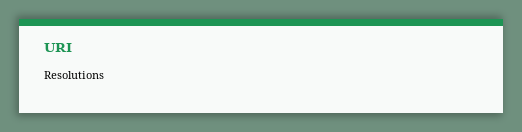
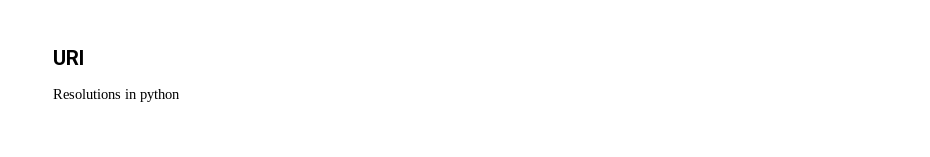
(104, 75) none -> [125,89,180,102] in python

